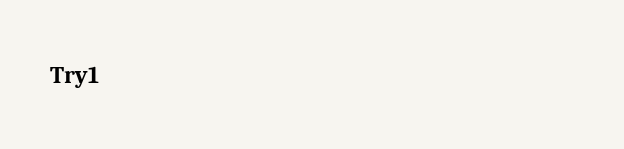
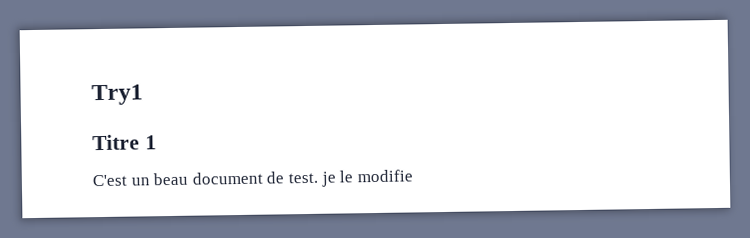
(99, 77) none -> [92,134,157,151] [92,169,413,187] // Titre 1 // C'est un beau document de test. je le modifie

